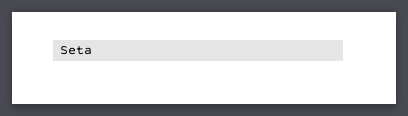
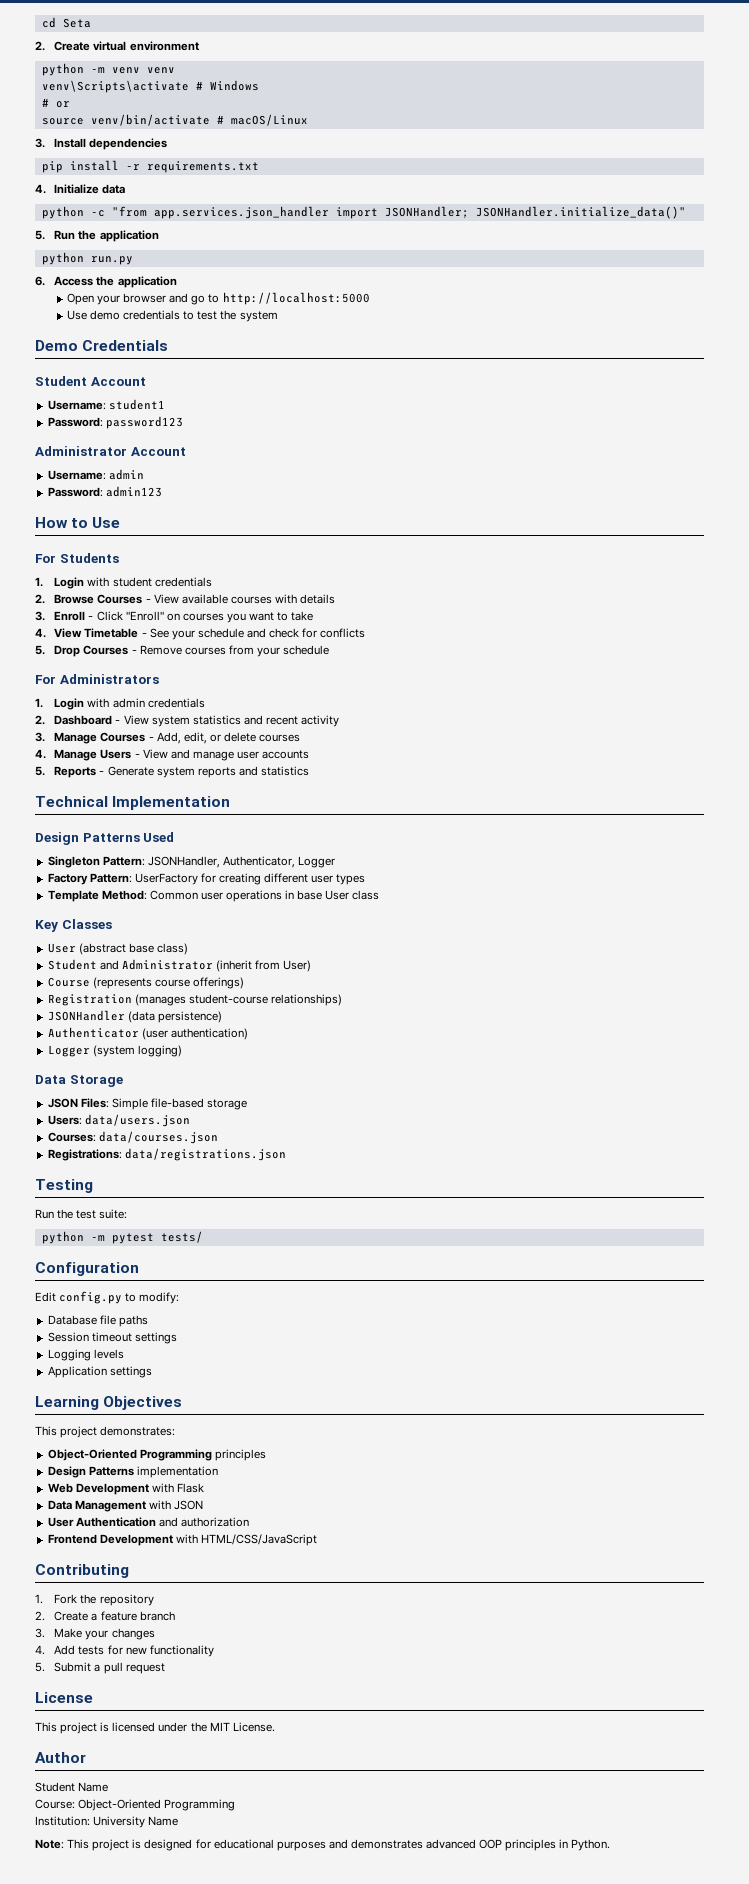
(60, 50) none -> [41,17,56,28] cd
(93, 50) none -> [35,41,199,51] [41,63,175,76] [41,80,259,93] [41,98,70,108] [41,114,308,126] [35,138,168,150] [41,160,259,173] [35,184,126,194] [41,206,686,219] [35,230,159,242] [41,252,133,265] [35,276,177,288] [66,292,370,305] [66,310,278,322] [35,340,169,351] [35,376,146,386] [47,399,165,410] [47,416,183,429] [35,446,186,456] [47,469,144,480] [47,486,162,497] [35,517,121,528] [35,553,119,563] [35,577,212,589] [35,594,336,604] [35,611,314,623] [35,628,366,640] [35,645,330,657] [35,674,159,684] [35,698,205,710] [35,715,340,727] [35,732,301,744] [35,749,310,761] [35,766,309,778] [35,796,231,810] [35,832,175,845] [47,856,336,868] [47,873,366,885] [47,890,380,902] [35,919,112,932] [47,943,188,955] [47,959,312,972] [47,977,244,989] [47,994,342,1006] [47,1010,222,1023] [47,1027,248,1040] [47,1045,182,1057] [35,1075,123,1087] [47,1098,248,1110] [47,1114,190,1127] [47,1131,218,1144] [47,1148,286,1161] [35,1179,93,1193] [35,1209,128,1219] [41,1231,203,1244] [35,1262,139,1276] [35,1291,180,1304] [47,1315,148,1327] [47,1332,177,1344] [47,1349,124,1361] [47,1366,152,1378] [35,1396,183,1410] [35,1426,176,1438] [47,1449,266,1461] [47,1466,218,1478] [47,1483,204,1495] [47,1500,203,1512] [47,1517,249,1527] [47,1534,317,1546] [35,1564,129,1578] [35,1594,154,1606] [35,1611,175,1621] [35,1628,155,1640] [35,1645,214,1657] [35,1662,165,1674] [35,1692,93,1703] [35,1722,275,1734] [35,1752,86,1763] [35,1782,109,1792] [35,1799,236,1811] [35,1816,179,1828] [35,1839,611,1851] // 2. Create virtual environment // python -m venv venv // venv\Scripts\activate # Windows // # or // source venv/bin/activate # macOS/Linux // 3. Install dependencies // pip install -r requirements.txt // 4. Initialize data // python -c "from app.services.json_handler import JSONHandler; JSONHandler.initialize_data()" // 5. Run the application // python run.py // 6. Access the application // Open your browser and go to http://localhost:5000 // Use demo credentials to test the system // Demo Credentials // Student Account // Username: student1 // Password: password123 // Administrator Account // Username: admin // Password: admin123 // How to Use // For Students // 1. Login with student credentials // 2. Browse Courses - View available courses with details // 3. Enroll - Click "Enroll" on courses you want to take // 4. View Timetable - See your schedule and check for conflicts // 5. Drop Courses - Remove courses from your schedule // For Administrators // 1. Login with admin credentials // 2. Dashboard - View system statistics and recent activity // 3. Manage Courses - Add, edit, or delete courses // 4. Manage Users - View and manage user accounts // 5. Reports - Generate system reports and statistics // Technical Implementation // Design Patterns Used // Singleton Pattern: JSONHandler, Authenticator, Logger // Factory Pattern: UserFactory for creating different user types // Template Method: Common user operations in base User class // Key Classes // User (abstract base class) // Student and Administrator (inherit from User) // Course (represents course offerings) // Registration (manages student-course relationships) // JSONHandler (data persistence) // Authenticator (user authentication) // Logger (system logging) // Data Storage // JSON Files: Simple file-based storage // Users: data/users.json // Courses: data/courses.json // Registrations: data/registrations.json // Testing // Run the test suite: // python -m pytest tests/ // Configuration // Edit config.py to modify: // Database file paths // Session timeout settings // Logging levels // Application settings // Learning Objectives // This project demonstrates: // Object-Oriented Programming principles // Design Patterns implementation // Web Development with Flask // Data Management with JSON // User Authentication and authorization // Frontend Development with HTML/CSS/JavaScript // Contributing // 1. Fork the repository // 2. Create a feature branch // 3. Make your changes // 4. Add tests for new functionality // 5. Submit a pull request // License // This project is licensed under the MIT License. // Author // Student Name // Course: Object-Oriented Programming // Institution: University Name // Note: This project is designed for educational purposes and demonstrates advanced OOP principles in Python.

